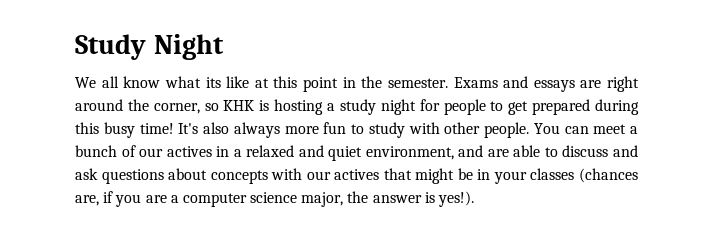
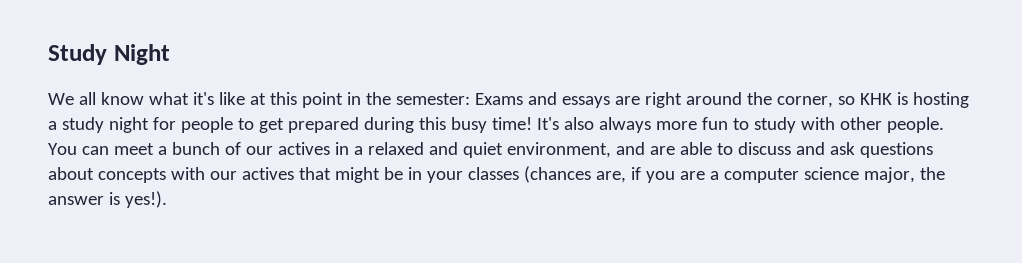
[205,77,221,88] its -> [192,92,214,105] it's
[387,78,448,88] semester. -> [395,93,470,105] semester:

